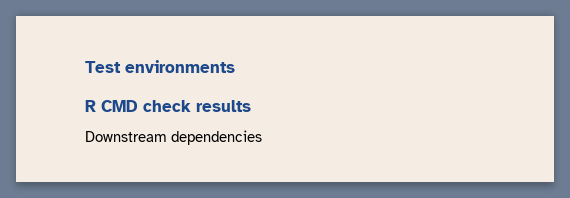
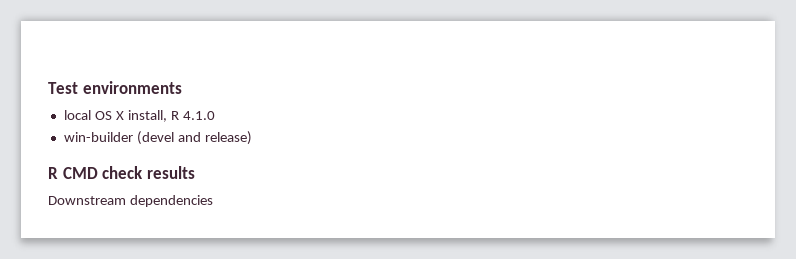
(235, 66) none -> [63,110,215,122] [63,131,252,145] // local OS X install, R 4.1.0 // win-builder (devel and release)

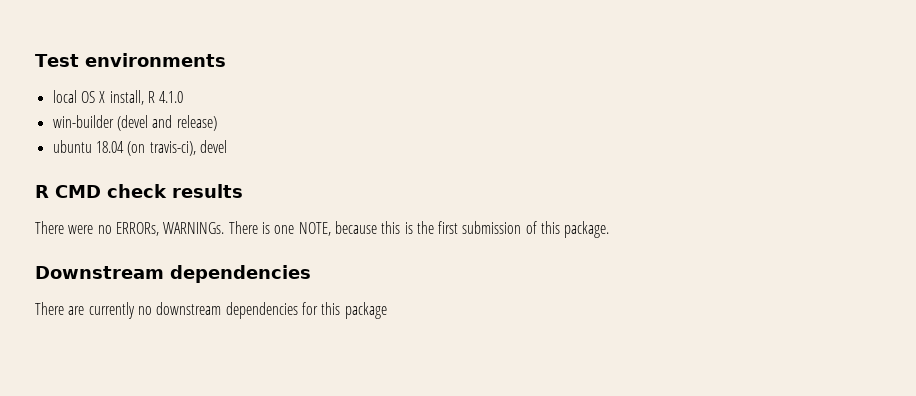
(252, 138) none -> [52,140,227,156] // ubuntu 18.04 (on travis-ci), devel
[48,195,213,207] Downstream dependencies -> [35,221,610,238] [35,265,311,283] [35,302,387,319] There were no ERRORs, WARNINGs. There is one NOTE, because this is the first submission of this package. // Downstream dependencies // There are currently no downstream dependencies for this package

